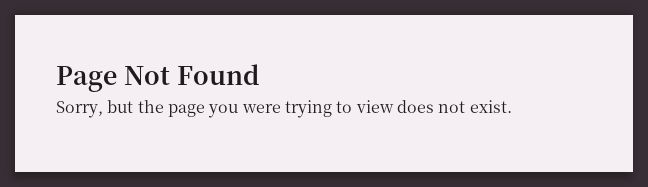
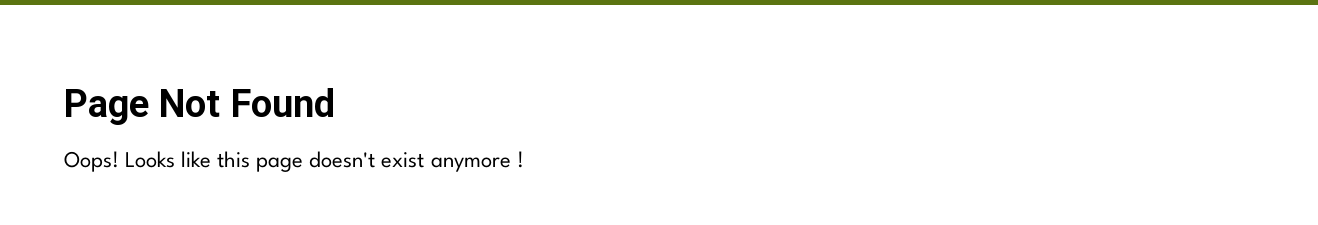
[56,100,512,118] Sorry, but the page you were trying to view does not exist. -> [64,151,524,172] Oops! Looks like this page doesn't exist anymore !

